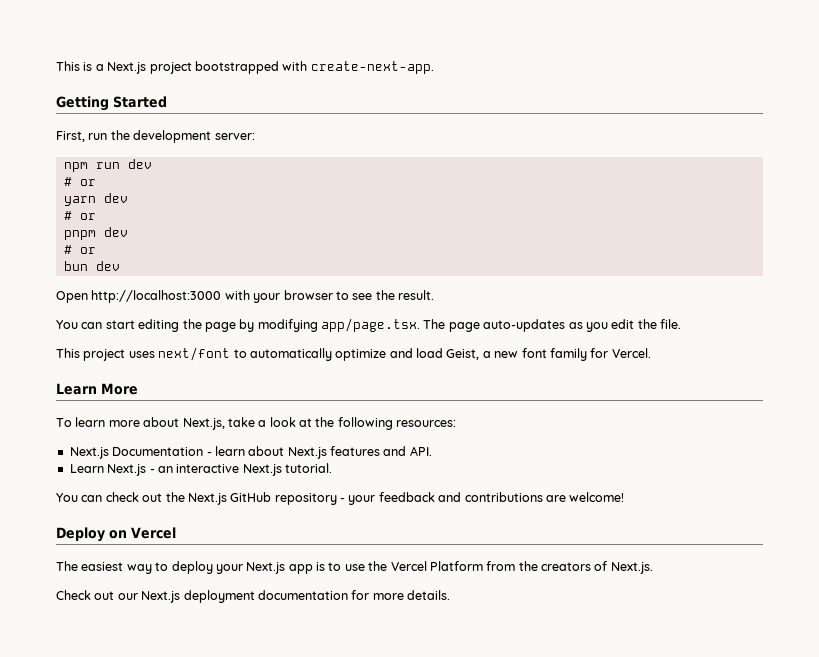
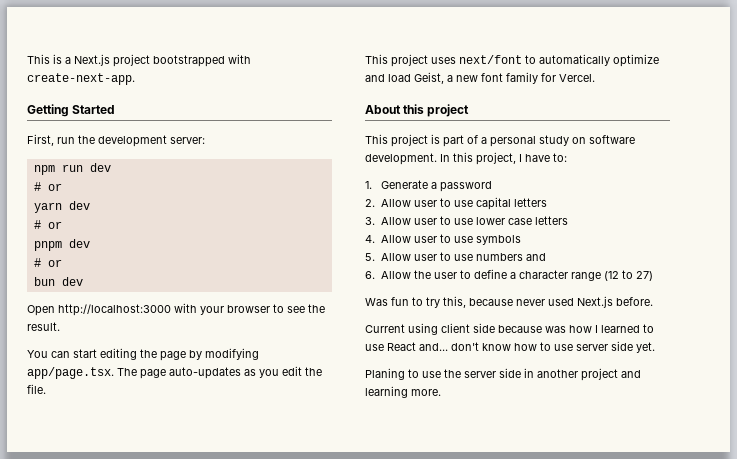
[56,383,138,395] [56,417,457,430] [69,446,432,459] [69,463,332,476] [56,492,625,505] [56,527,176,542] [56,561,653,574] [56,590,450,603] Learn More // To learn more about Next.js, take a look at the following resources: // Next.js Documentation - learn about Next.js features and API. // Learn Next.js - an interactive Next.js tutorial. // You can check out the Next.js GitHub repository - your feedback and contributions are welcome! // Deploy on Vercel // The easiest way to deploy your Next.js app is to use the Vercel Platform from the creators of Next.js. // Check out our Next.js deployment documentation for more details. -> [365,104,470,117] [365,134,635,147] [365,152,567,165] [365,180,492,192] [365,197,547,210] [365,216,568,225] [365,234,521,245] [365,252,546,261] [365,269,653,281] [365,296,653,308] [365,323,654,335] [365,341,655,353] [365,368,641,381] [365,386,441,398] About this project // This project is part of a personal study on software development. In this project, I have to: // 1. Generate a password // 2. Allow user to use capital letters // 3. Allow user to use lower case letters // 4. Allow user to use symbols // 5. Allow user to use numbers and // 6. Allow the user to define a character range (12 to 27) // Was fun to try this, because never used Next.js before. // Current using client side because was how I learned to use React and... don't know how to use server side yet. // Planing to use the server side in another project and learning more.

